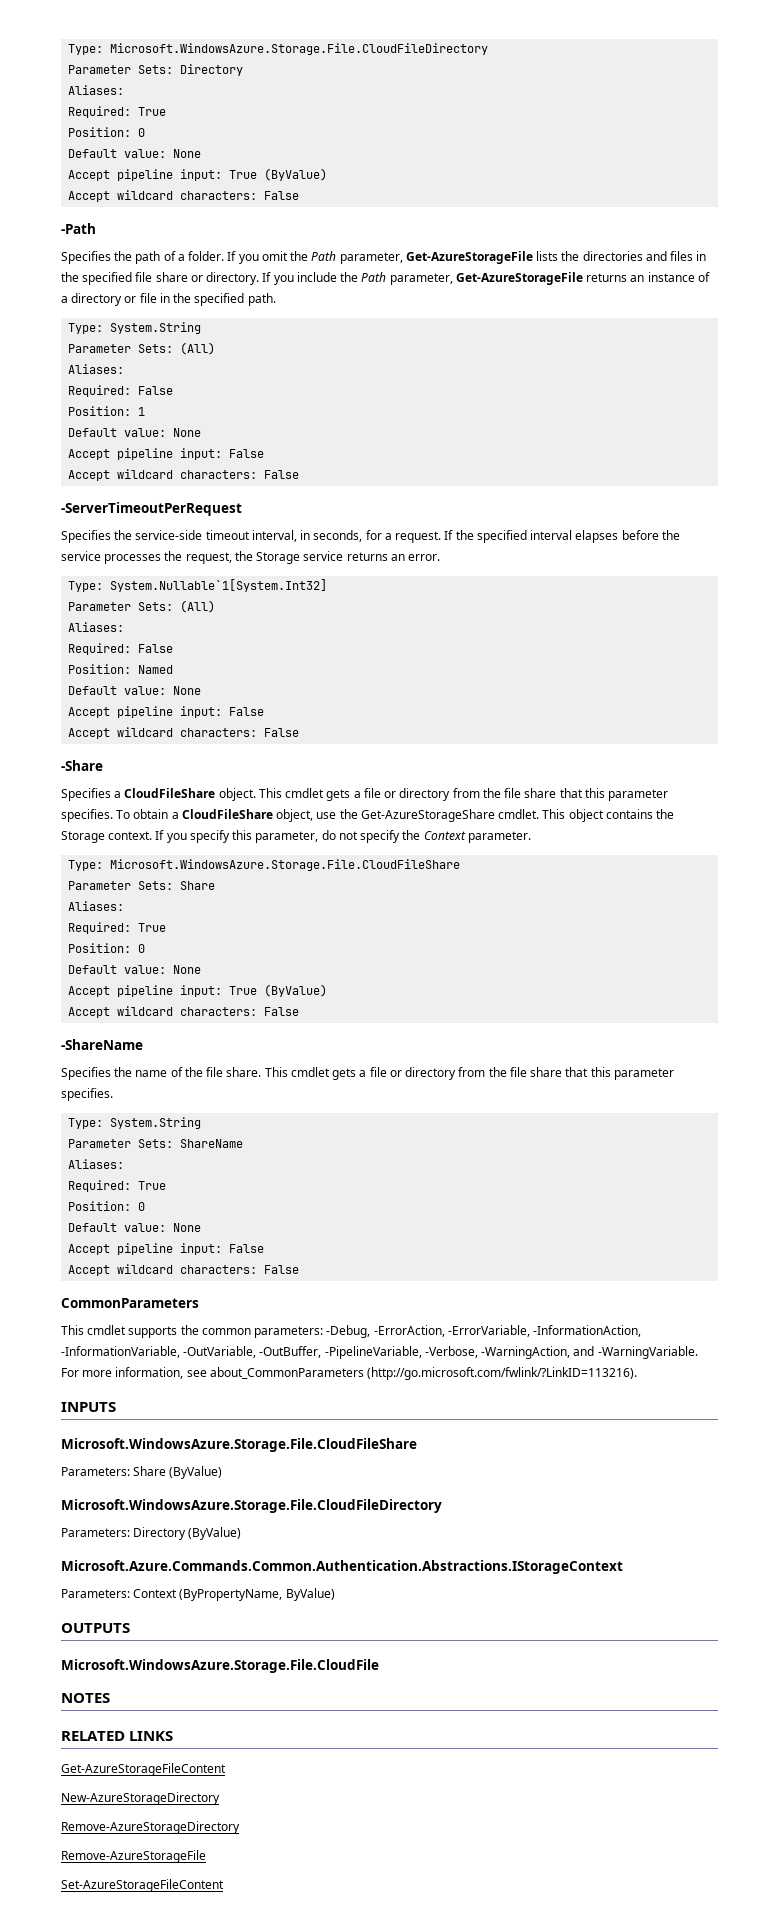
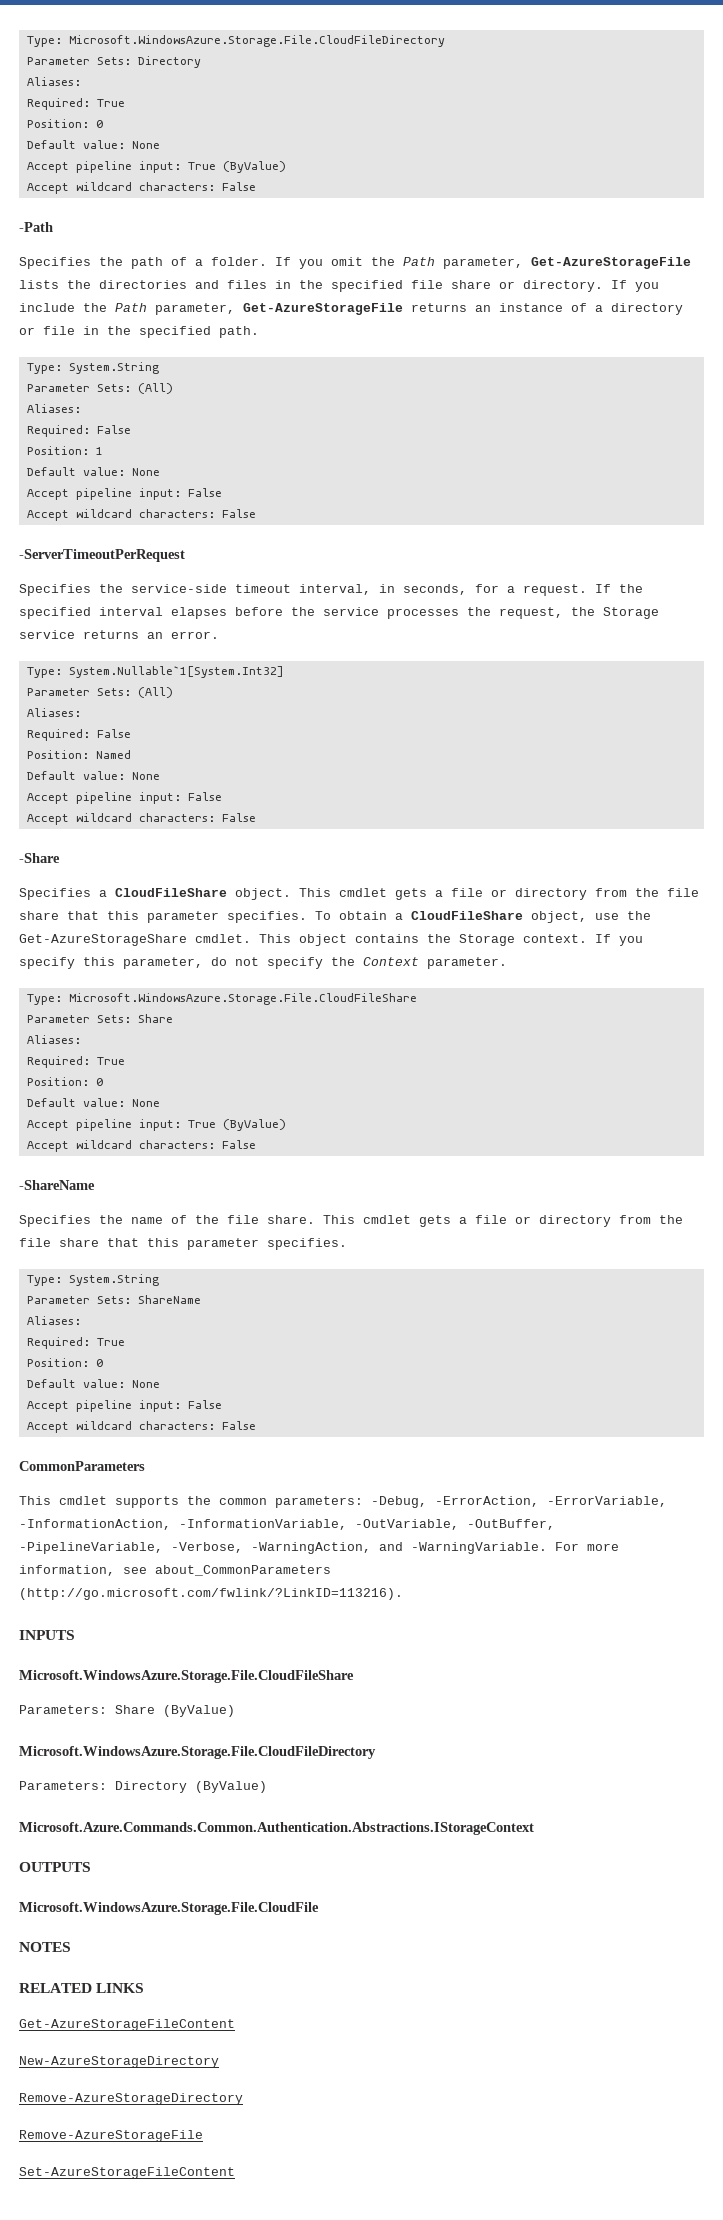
[61,1588,335,1601] // Parameters: Context (ByPropertyName, ByValue) -> (534, 1828) none

